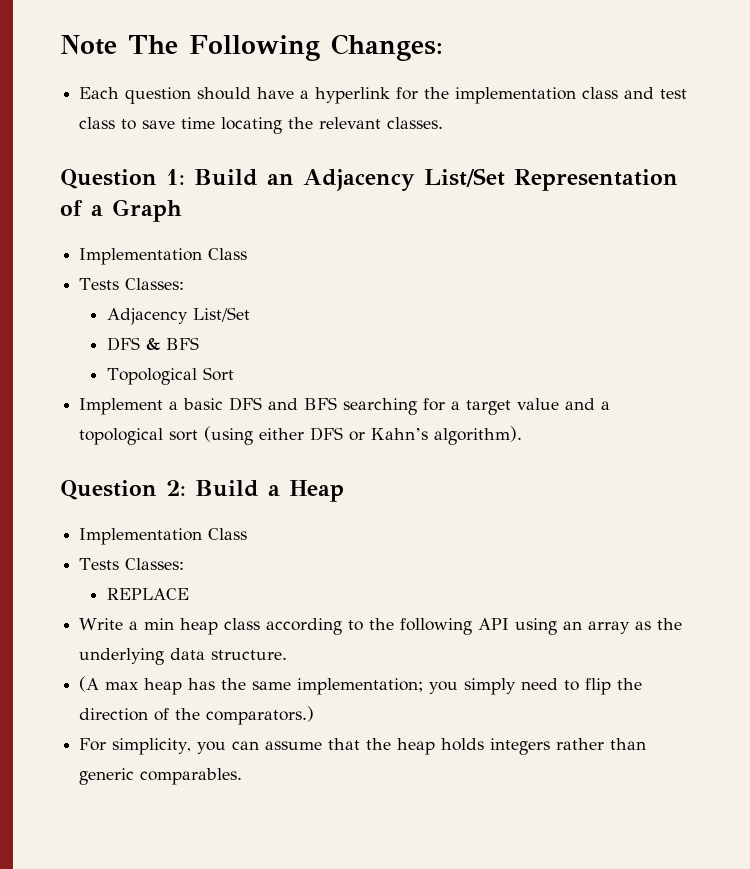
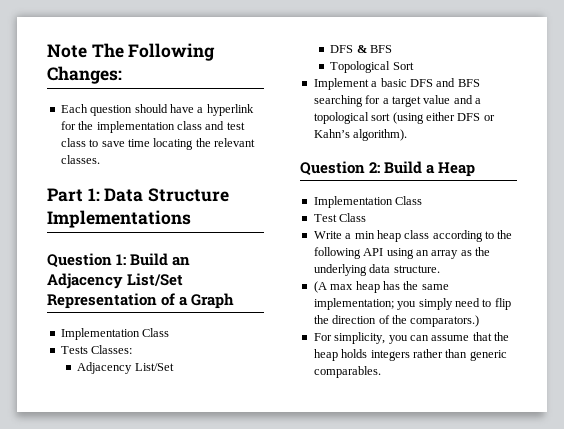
(444, 123) none -> [47,188,230,202] [47,210,191,228] // Part 1: Data Structure Implementations
[79,558,185,570] [106,588,189,600] Tests Classes: // REPLACE -> [313,213,367,222] Test Class

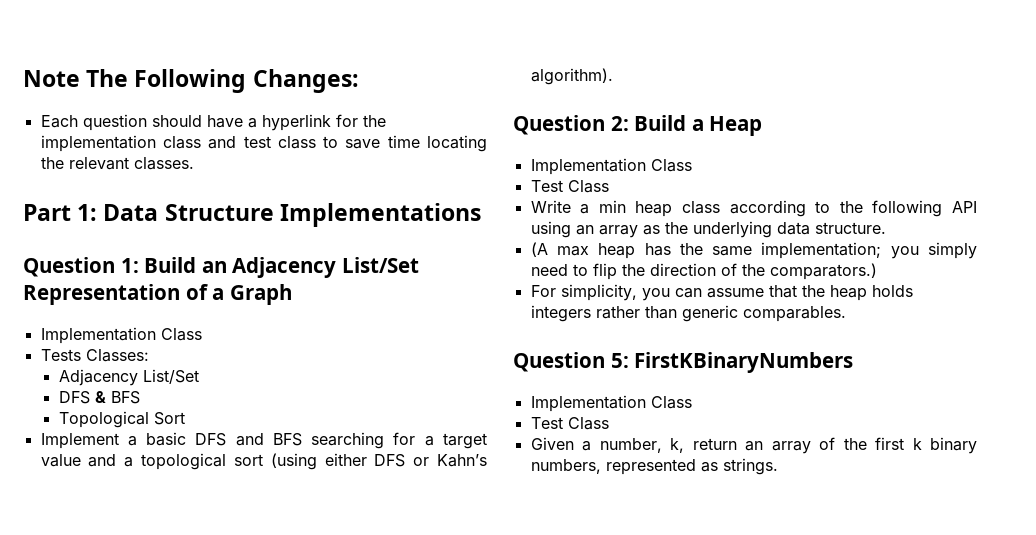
(381, 372) none -> [513,352,854,373] [530,395,692,412] [530,417,609,430] [530,437,977,454] [530,458,778,475] // Question 5: FirstKBinaryNumbers // Implementation Class // Test Class // Given a number, k, return an array of the first k binary numbers, represented as strings.

